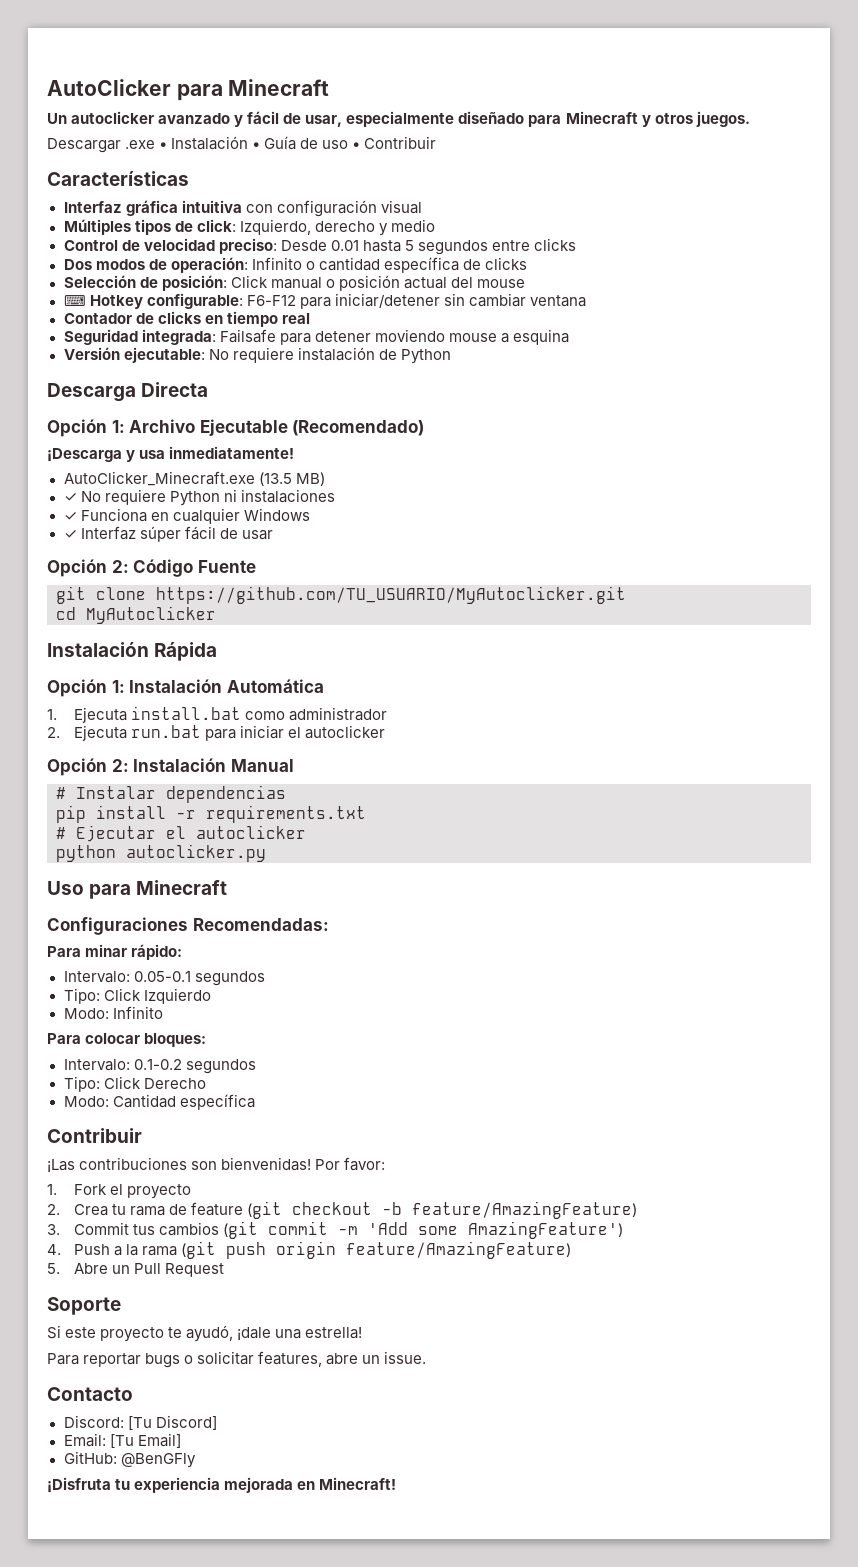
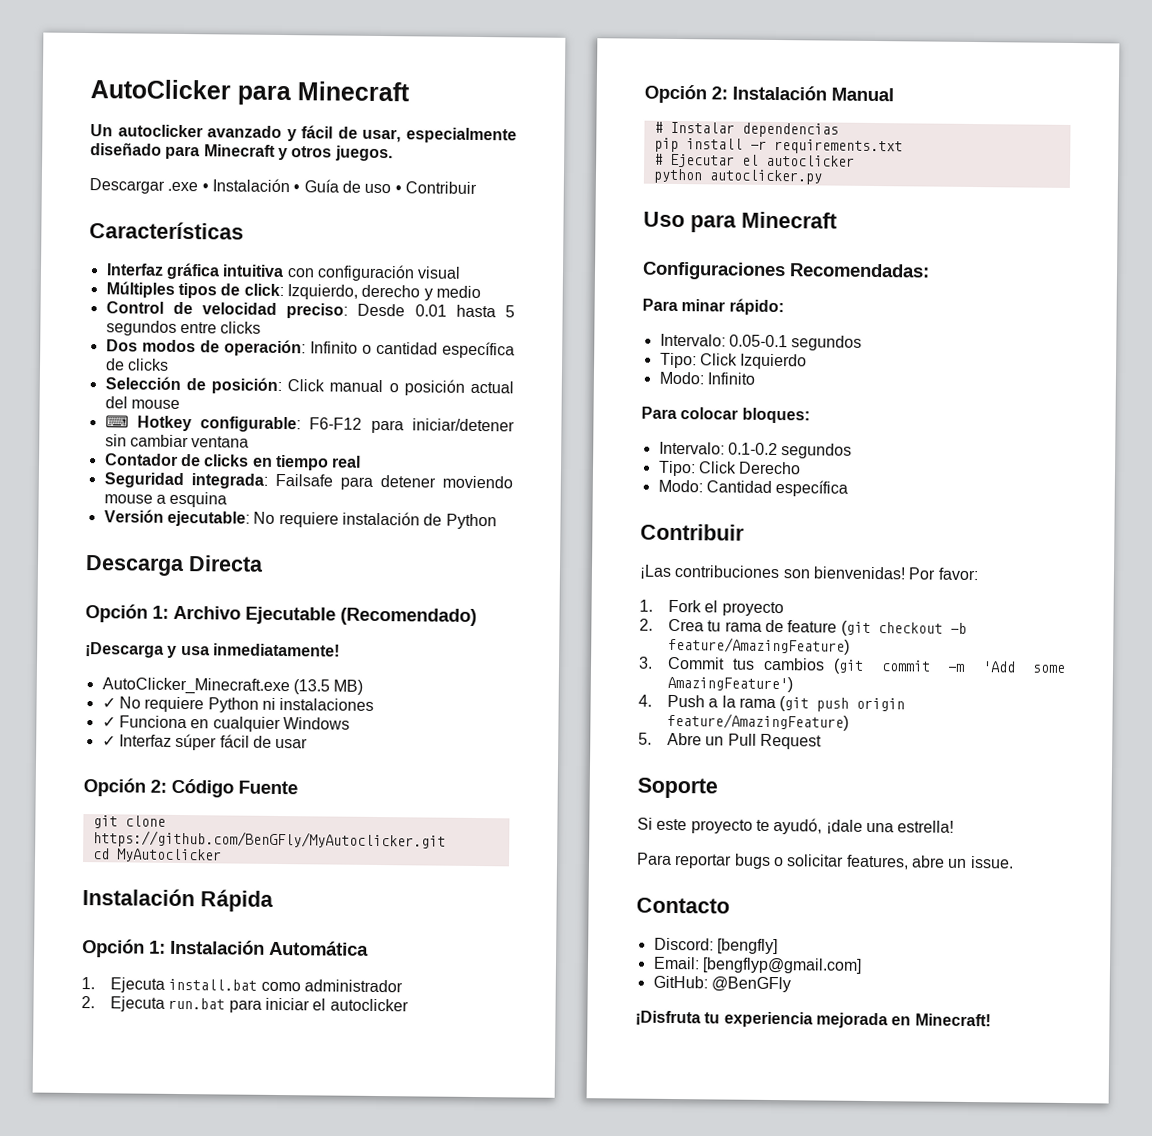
[156,586,626,604] https://github.com/TU_USUARIO/MyAutoclicker.git -> [92,830,446,850] https://github.com/BenGFly/MyAutoclicker.git
[127,1415,217,1430] [Tu Discord] -> [716,938,778,955] [bengfly]
[109,1433,181,1448] [Tu Email] -> [701,957,862,974] [bengflyp@gmail.com]

